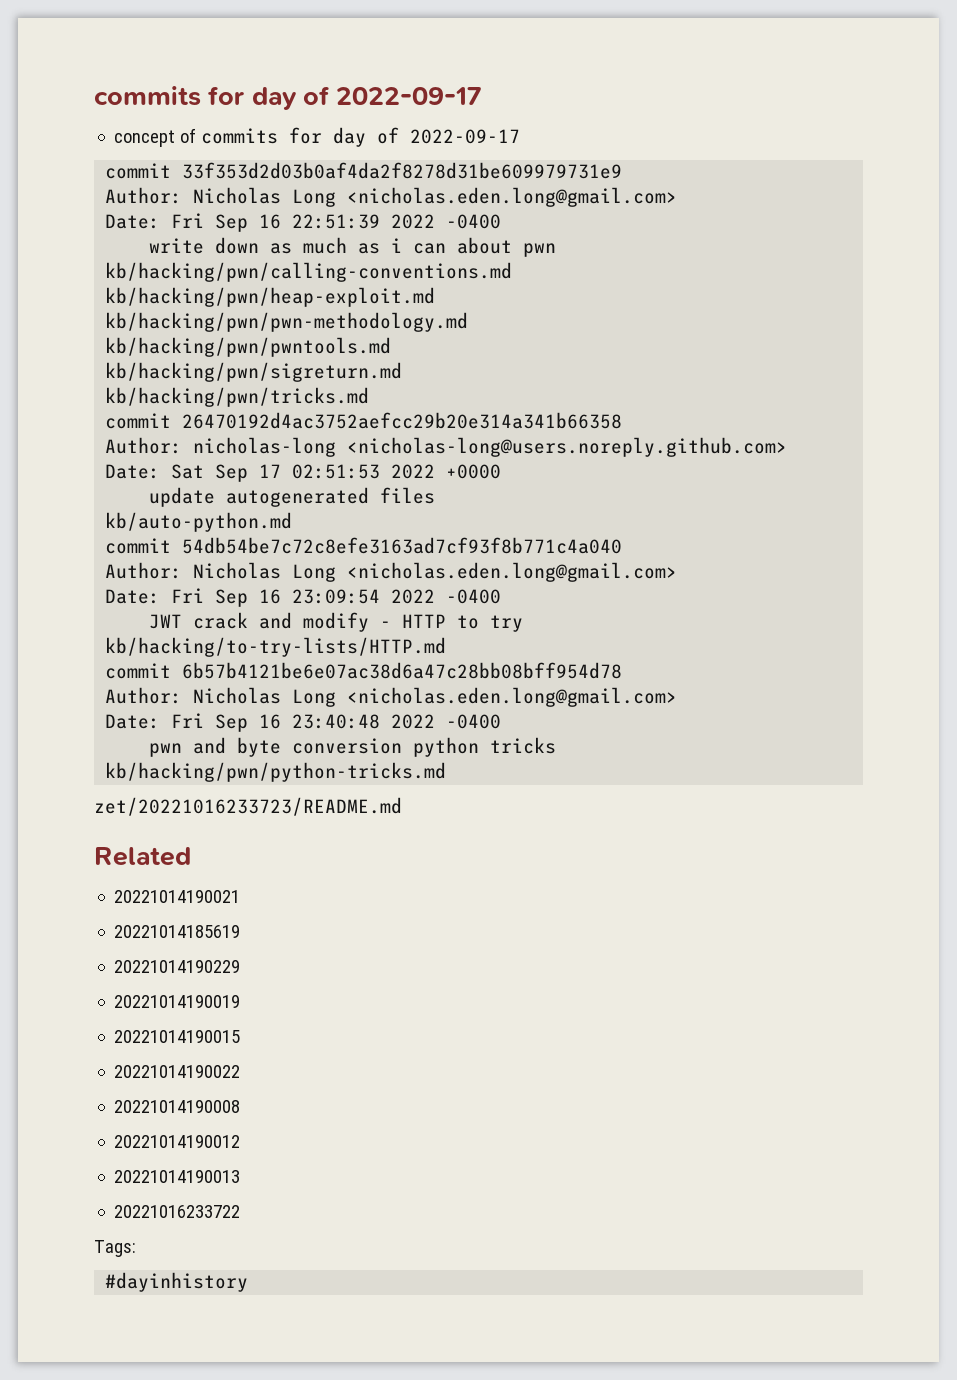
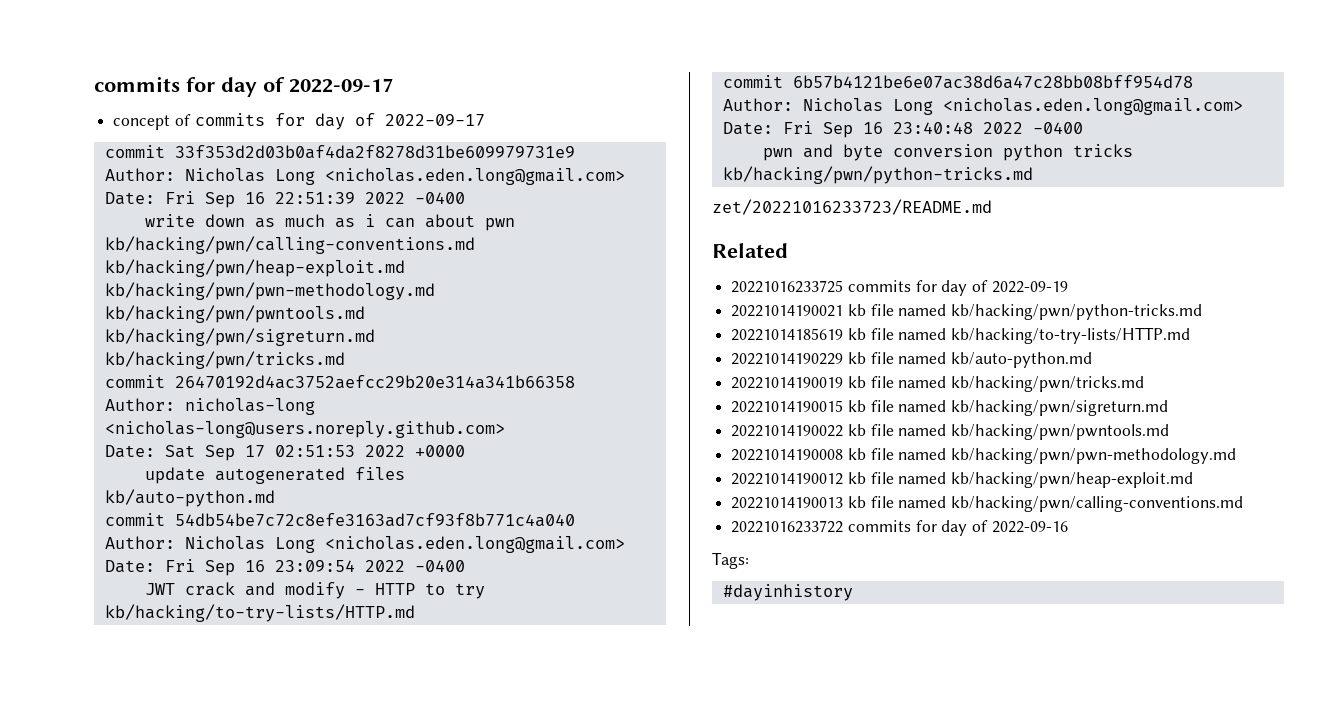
[114,890,241,903] [114,925,241,938] [114,960,241,973] [114,995,241,1008] [114,1030,241,1043] [114,1065,241,1078] [114,1100,241,1113] [114,1135,241,1148] [114,1170,241,1183] [114,1205,241,1218] 20221014190021 // 20221014185619 // 20221014190229 // 20221014190019 // 20221014190015 // 20221014190022 // 20221014190008 // 20221014190012 // 20221014190013 // 20221016233722 -> [731,280,1068,296] [731,304,1203,320] [731,327,1191,344] [731,352,1093,368] [731,376,1145,392] [731,400,1169,416] [731,424,1170,440] [731,448,1237,464] [731,472,1194,488] [731,496,1244,512] [731,520,1068,536] 20221016233725 commits for day of 2022-09-19 // 20221014190021 kb file named kb/hacking/pwn/python-tricks.md // 20221014185619 kb file named kb/hacking/to-try-lists/HTTP.md // 20221014190229 kb file named kb/auto-python.md // 20221014190019 kb file named kb/hacking/pwn/tricks.md // 20221014190015 kb file named kb/hacking/pwn/sigreturn.md // 20221014190022 kb file named kb/hacking/pwn/pwntools.md // 20221014190008 kb file named kb/hacking/pwn/pwn-methodology.md // 20221014190012 kb file named kb/hacking/pwn/heap-exploit.md // 20221014190013 kb file named kb/hacking/pwn/calling-conventions.md // 20221016233722 commits for day of 2022-09-16

